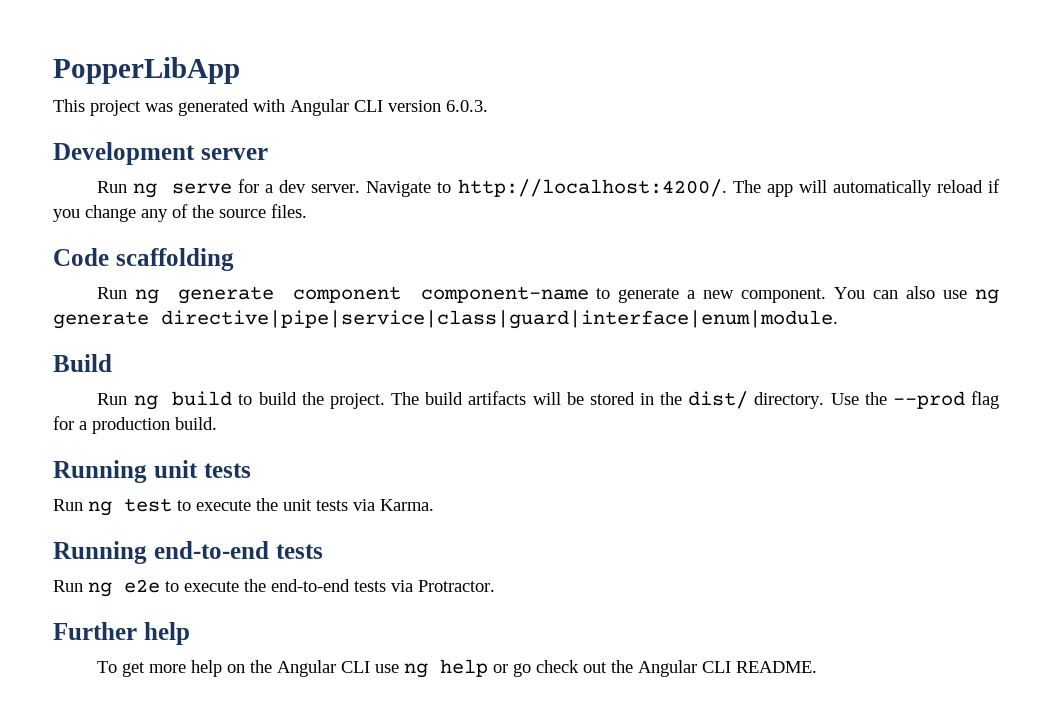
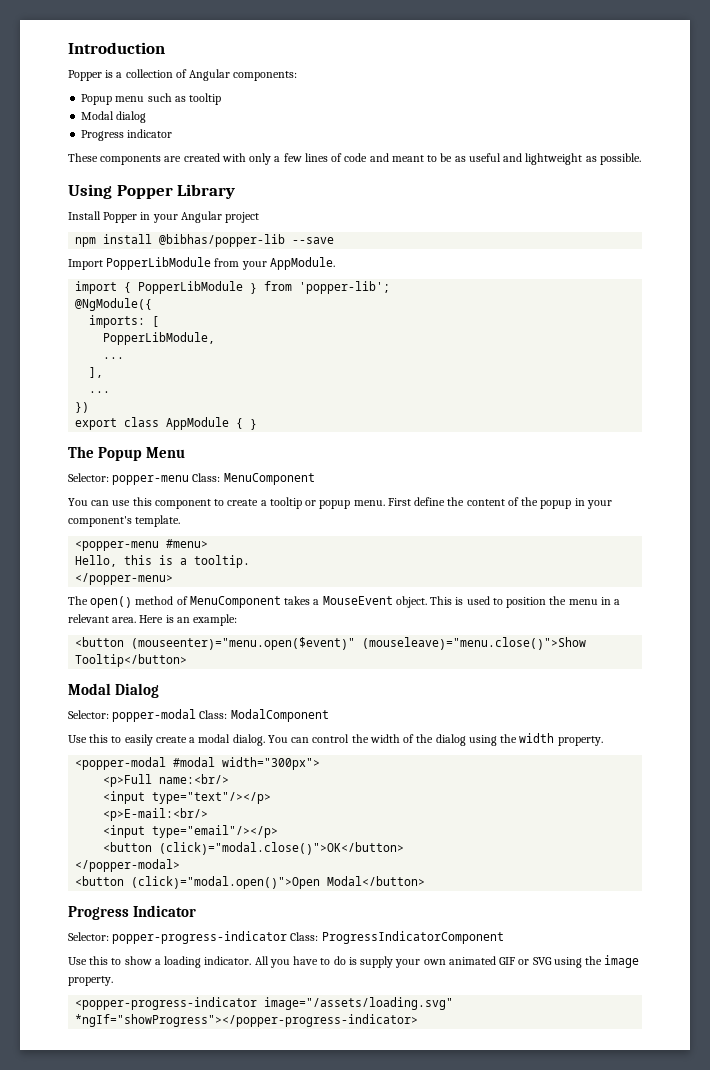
[53,57,240,84] [53,99,488,116] [53,142,268,165] [97,179,1000,198] [53,204,307,222] [53,248,234,271] [97,286,1000,304] [53,310,838,329] [53,354,112,372] [97,391,999,410] [53,416,217,434] [53,460,251,483] [53,498,434,516] [53,541,323,564] [53,579,495,597] [53,622,190,645] [97,659,818,678] PopperLibApp // This project was generated with Angular CLI version 6.0.3. // Development server // Run ng serve for a dev server. Navigate to http://localhost:4200/. The app will automatically reload if you change any of the source files. // Code scaffolding // Run ng generate component component-name to generate a new component. You can also use ng generate directive|pipe|service|class|guard|interface|enum|module. // Build // Run ng build to build the project. The build artifacts will be stored in the dist/ directory. Use the --prod flag for a production build. // Running unit tests // Run ng test to execute the unit tests via Karma. // Running end-to-end tests // Run ng e2e to execute the end-to-end tests via Protractor. // Further help // To get more help on the Angular CLI use ng help or go check out the Angular CLI README. -> [68,42,165,54] [68,69,298,81] [81,93,222,105] [81,111,147,123] [81,129,173,141] [68,153,641,165] [68,184,236,199] [68,211,260,223] [75,234,335,247] [68,257,335,270] [75,281,391,294] [75,298,153,311] [89,315,160,328] [103,332,216,345] [103,357,125,359] [89,367,104,378] [89,391,111,393] [75,402,90,413] [75,417,258,430] [68,446,186,461] [68,473,315,485] [68,497,612,509] [68,515,181,527] [75,539,209,551] [75,555,251,568] [75,573,174,585] [68,596,621,608] [68,614,238,626] [75,637,587,650] [75,654,188,667] [68,683,160,698] [68,709,329,722] [68,733,603,746] [75,757,321,770] [103,774,230,787] [103,791,272,804] [103,808,209,821] [103,825,279,838] [103,842,405,855] [75,859,181,872] [75,876,426,889] [68,905,197,920] [68,931,504,944] [68,955,640,968] [68,976,113,986] [75,997,454,1010] [75,1014,419,1027] Introduction // Popper is a collection of Angular components: // Popup menu such as tooltip // Modal dialog // Progress indicator // These components are created with only a few lines of code and meant to be as useful and lightweight as possible. // Using Popper Library // Install Popper in your Angular project // npm install @bibhas/popper-lib --save // Import PopperLibModule from your AppModule. // import { PopperLibModule } from 'popper-lib'; // @NgModule({ // imports: [ // PopperLibModule, // ... // ], // ... // }) // export class AppModule { } // The Popup Menu // Selector: popper-menu Class: MenuComponent // You can use this component to create a tooltip or popup menu. First define the content of the popup in your component's template. // <popper-menu #menu> // Hello, this is a tooltip. // </popper-menu> // The open() method of MenuComponent takes a MouseEvent object. This is used to position the menu in a relevant area. Here is an example: // <button (mouseenter)="menu.open($event)" (mouseleave)="menu.close()">Show Tooltip</button> // Modal Dialog // Selector: popper-modal Class: ModalComponent // Use this to easily create a modal dialog. You can control the width of the dialog using the width property. // <popper-modal #modal width="300px"> // <p>Full name:<br/> // <input type="text"/></p> // <p>E-mail:<br/> // <input type="email"/></p> // <button (click)="modal.close()">OK</button> // </popper-modal> // <button (click)="modal.open()">Open Modal</button> // Progress Indicator // Selector: popper-progress-indicator Class: ProgressIndicatorComponent // Use this to show a loading indicator. All you have to do is supply your own animated GIF or SVG using the image property. // <popper-progress-indicator image="/assets/loading.svg" *ngIf="showProgress"></popper-progress-indicator>

